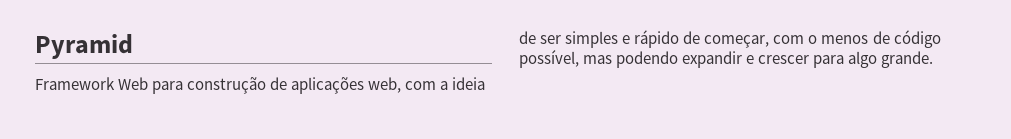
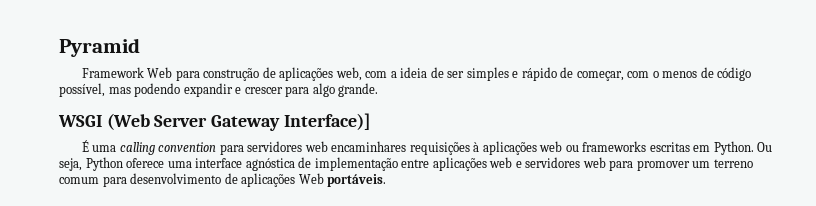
(934, 59) none -> [58,113,371,131] [81,140,773,155] [59,157,753,171] [59,173,387,187] // WSGI (Web Server Gateway Interface)] // É uma calling convention para servidores web encaminhares requisições à aplicações web ou frameworks escritas em Python. Ou seja, Python oferece uma interface agnóstica de implementação entre aplicações web e servidores web para promover um terreno comum para desenvolvimento de aplicações Web portáveis.

